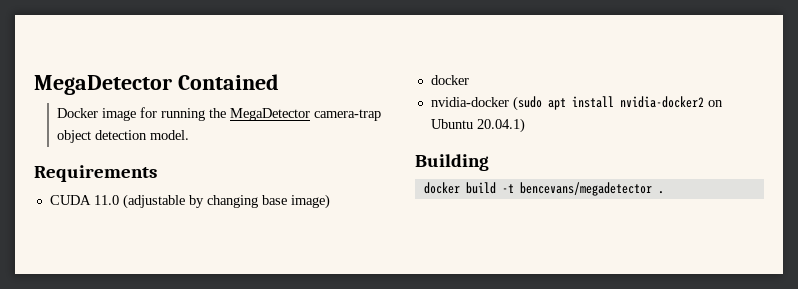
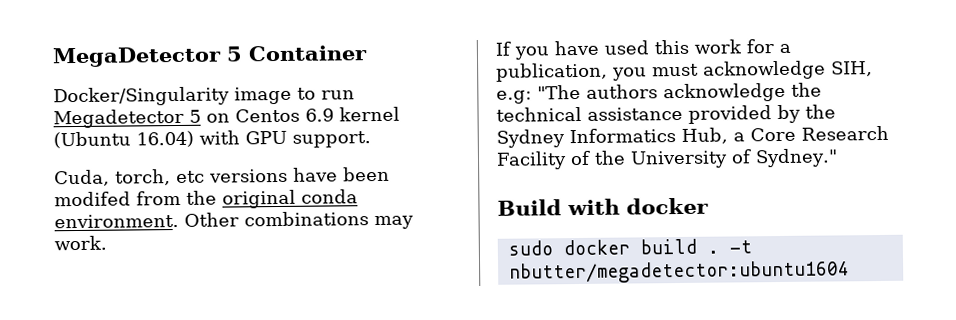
[34,74,279,95] [56,107,381,121] [56,130,189,143] [34,165,157,182] [49,194,330,209] [430,75,469,85] [430,96,723,111] [430,118,525,133] [415,154,489,171] [423,182,664,196] MegaDetector Contained // Docker image for running the MegaDetector camera-trap object detection model. // Requirements // CUDA 11.0 (adjustable by changing base image) // docker // nvidia-docker (sudo apt install nvidia-docker2 on Ubuntu 20.04.1) // Building // docker build -t bencevans/megadetector . -> [52,45,368,68] [53,86,355,107] [53,106,400,129] [53,130,371,149] [54,166,390,187] [54,189,358,209] [54,211,414,230] [54,235,107,251] [495,39,791,60] [496,60,873,82] [496,82,822,104] [496,104,836,124] [496,125,889,148] [496,148,838,170] [497,197,709,216] [507,238,752,256] [508,260,850,284] MegaDetector 5 Container // Docker/Singularity image to run Megadetector 5 on Centos 6.9 kernel (Ubuntu 16.04) with GPU support. // Cuda, torch, etc versions have been modifed from the original conda environment. Other combinations may work. // If you have used this work for a publication, you must acknowledge SIH, e.g: "The authors acknowledge the technical assistance provided by the Sydney Informatics Hub, a Core Research Facility of the University of Sydney." // Build with docker // sudo docker build . -t nbutter/megadetector:ubuntu1604

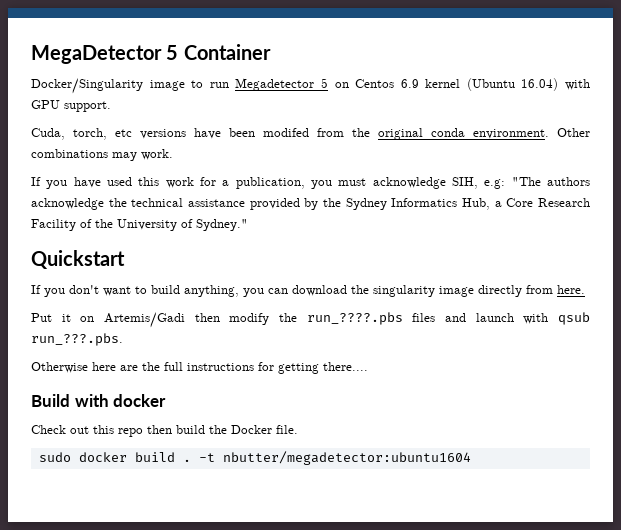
[497,197,709,216] Build with docker -> [31,250,125,269] [31,285,585,297] [31,312,591,328] [31,333,123,346] [31,362,368,374] [31,394,167,407] [31,425,298,437] Quickstart // If you don't want to build anything, you can download the singularity image directly from here. // Put it on Artemis/Gadi then modify the run_????.pbs files and launch with qsub run_???.pbs. // Otherwise here are the full instructions for getting there.... // Build with docker // Check out this repo then build the Docker file.

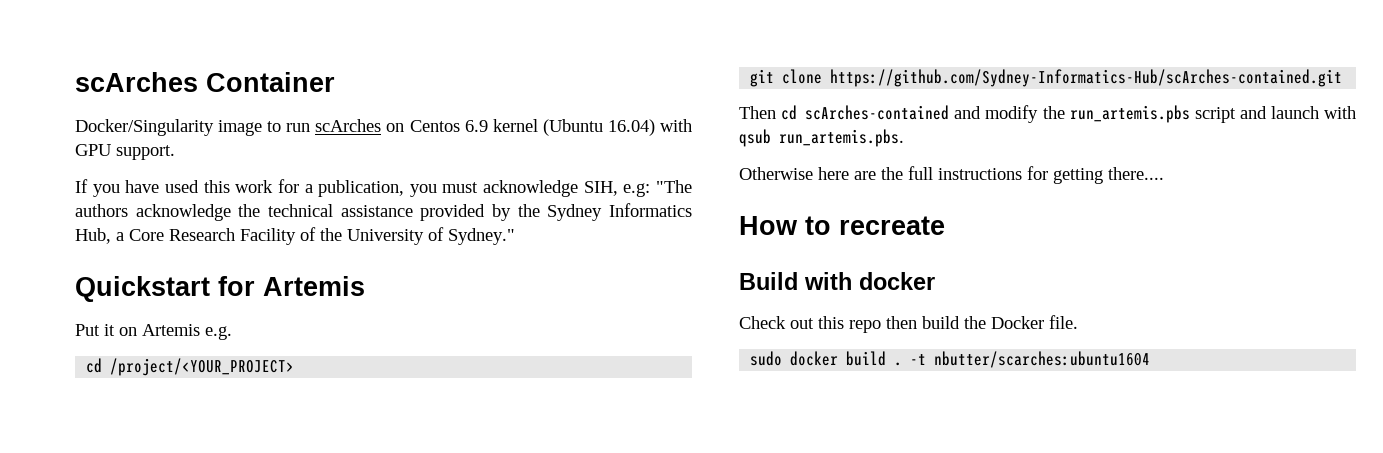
[31,45,179,64] MegaDetector 5 -> [75,72,198,92] scArches
[235,78,328,91] Megadetector 5 -> [315,119,382,132] scArches
[31,128,590,140] [31,149,173,161] // Cuda, torch, etc versions have been modifed from the original conda environment. Other combinations may work. -> (175, 152) none
[31,285,585,297] [31,312,436,328] // If you don't want to build anything, you can download the singularity image directly from here. // Put it on Artemis/Gadi then modify the run_????.pbs files -> [218,276,365,296] [75,324,232,340] [86,358,295,376] [750,69,1343,87] [739,105,1236,123] for Artemis // Put it on Artemis e.g. // cd /project/<YOUR_PROJECT> // git clone https://github.com/Sydney-Informatics-Hub/scArches-contained.git // Then cd scArches-contained and modify the run_artemis.pbs script
[31,333,123,346] run_???.pbs. -> [779,129,904,147] run_artemis.pbs.
(368, 366) none -> [739,216,945,235] // How to recreate
[222,451,471,465] nbutter/megadetector:ubuntu1604 -> [934,351,1151,368] nbutter/scarches:ubuntu1604

